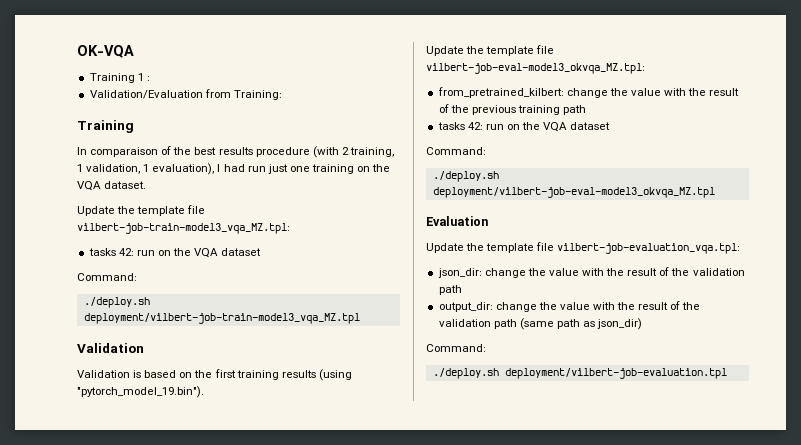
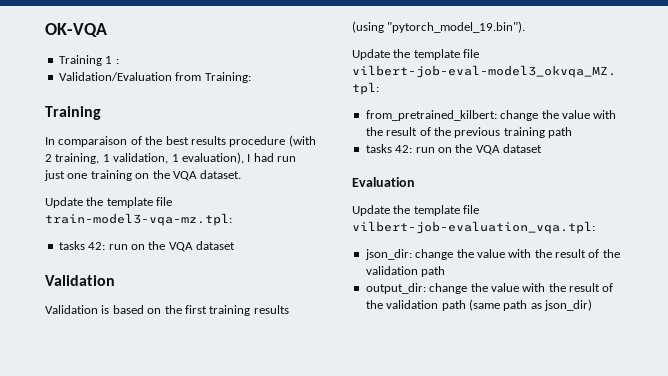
[77,223,290,234] [88,248,262,258] [77,273,137,281] [83,297,150,308] [83,313,360,324] vilbert-job-train-model3_vqa_MZ.tpl: // tasks 42: run on the VQA dataset // Command: // ./deploy.sh deployment/vilbert-job-train-model3_vqa_MZ.tpl -> [45,213,232,226] [58,241,235,252] train-model3-vqa-mz.tpl: // tasks 42: run on the VQA dataset
[426,147,486,155] [432,171,499,182] [432,187,715,198] // Command: // ./deploy.sh deployment/vilbert-job-eval-model3_okvqa_MZ.tpl -> (542, 148) none
[426,344,486,352] [432,368,727,379] // Command: // ./deploy.sh deployment/vilbert-job-evaluation.tpl -> (592, 305) none

